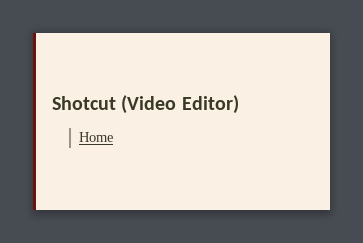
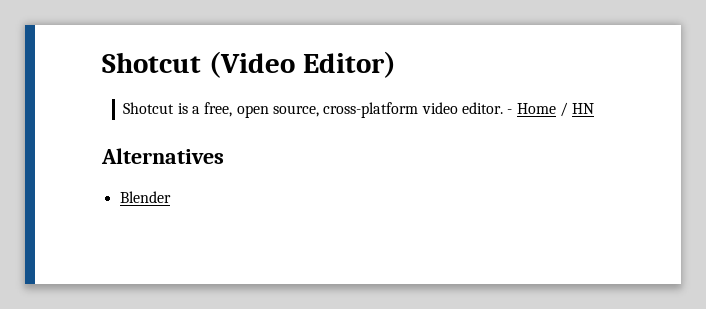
[78,132,113,142] Home -> [123,102,595,118] [101,148,224,164] [119,191,171,203] Shotcut is a free, open source, cross-platform video editor. - Home / HN // Alternatives // Blender

